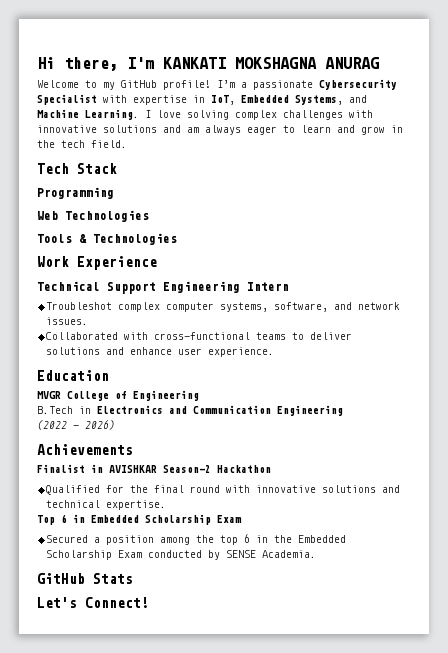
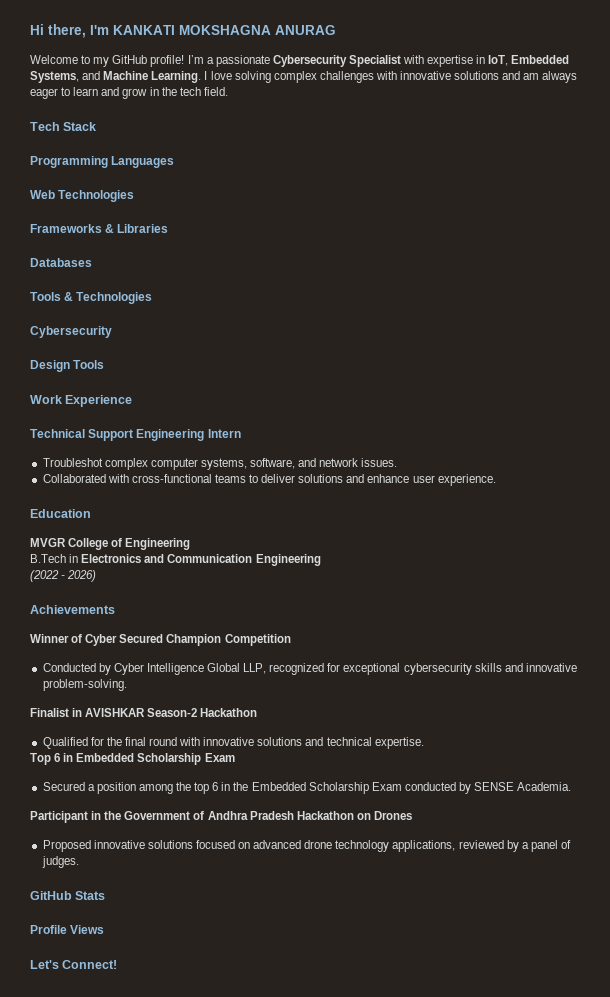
(114, 193) none -> [111,156,175,168] Languages
(149, 216) none -> [30,224,169,233] [30,258,92,267] // Frameworks & Libraries // Databases
(177, 239) none -> [30,326,112,338] [30,360,105,372] // Cybersecurity // Design Tools
(133, 449) none -> [30,634,291,646] [42,663,577,675] [42,679,127,691] // Winner of Cyber Secured Champion Competition // Conducted by Cyber Intelligence Global LLP, recognized for exceptional cybersecurity skills and innovative problem-solving.
(317, 554) none -> [30,811,412,823] [42,840,572,852] [41,856,79,868] // Participant in the Government of Andhra Pradesh Hackathon on Drones // Proposed innovative solutions focused on advanced drone technology applications, reviewed by a panel of judges.
(133, 578) none -> [30,925,105,934] // Profile Views

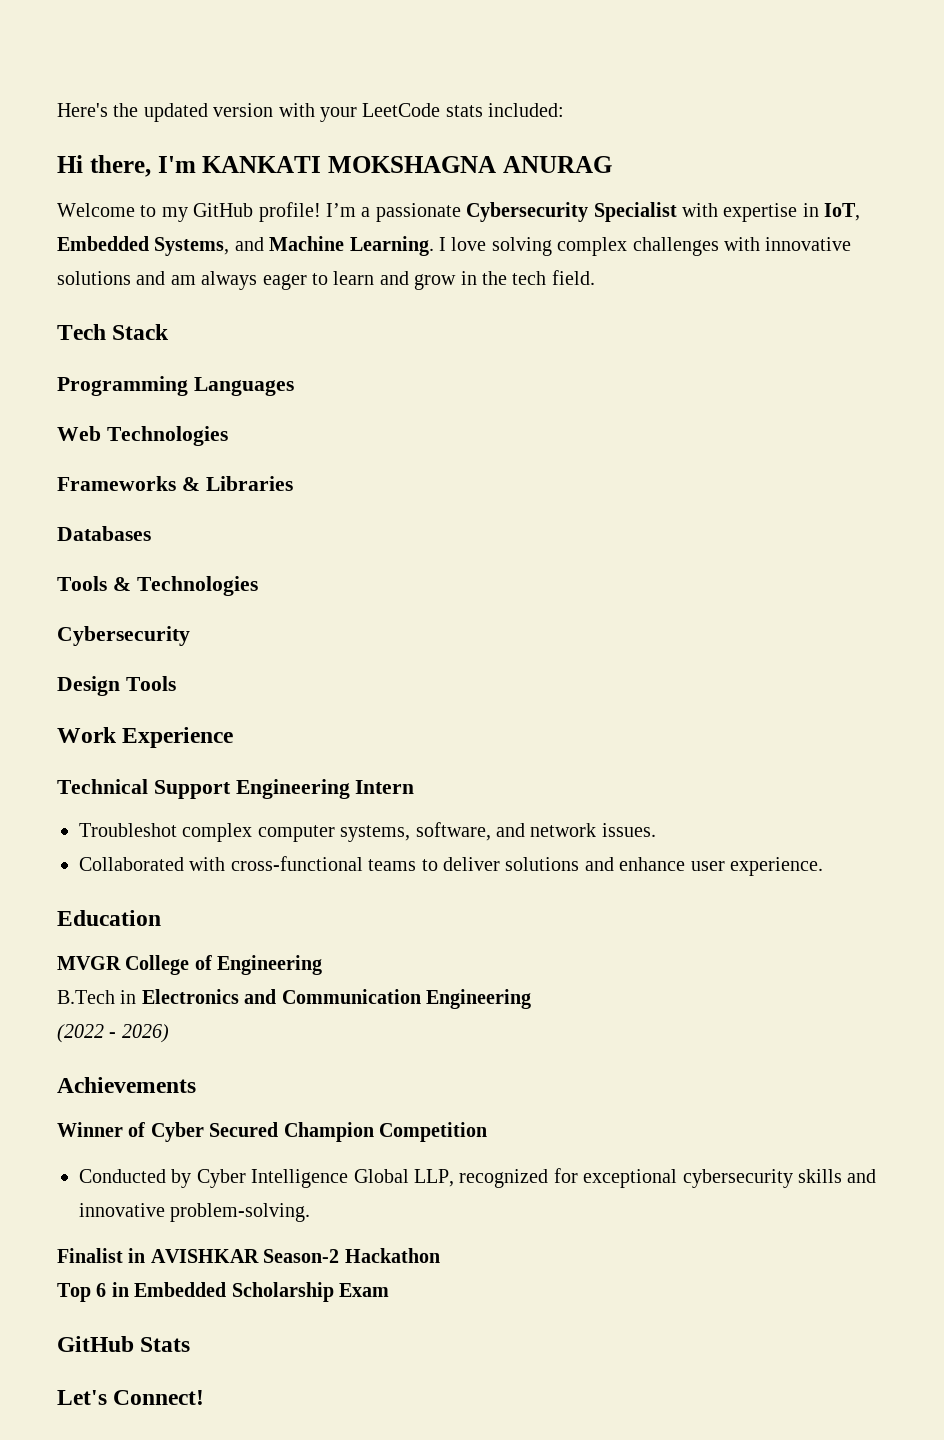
(30, 29) none -> [57,103,565,122] Here's the updated version with your LeetCode stats included: //
[42,737,424,749] // Qualified for the final round with innovative solutions and technical expertise. -> (440, 1255) none
[42,782,572,794] [30,811,412,823] [42,840,572,852] [41,856,79,868] // Secured a position among the top 6 in the Embedded Scholarship Exam conducted by SENSE Academia. // Participant in the Government of Andhra Pradesh Hackathon on Drones // Proposed innovative solutions focused on advanced drone technology applications, reviewed by a panel of judges. -> (389, 1290) none
[30,925,105,934] // Profile Views -> (191, 1344) none

